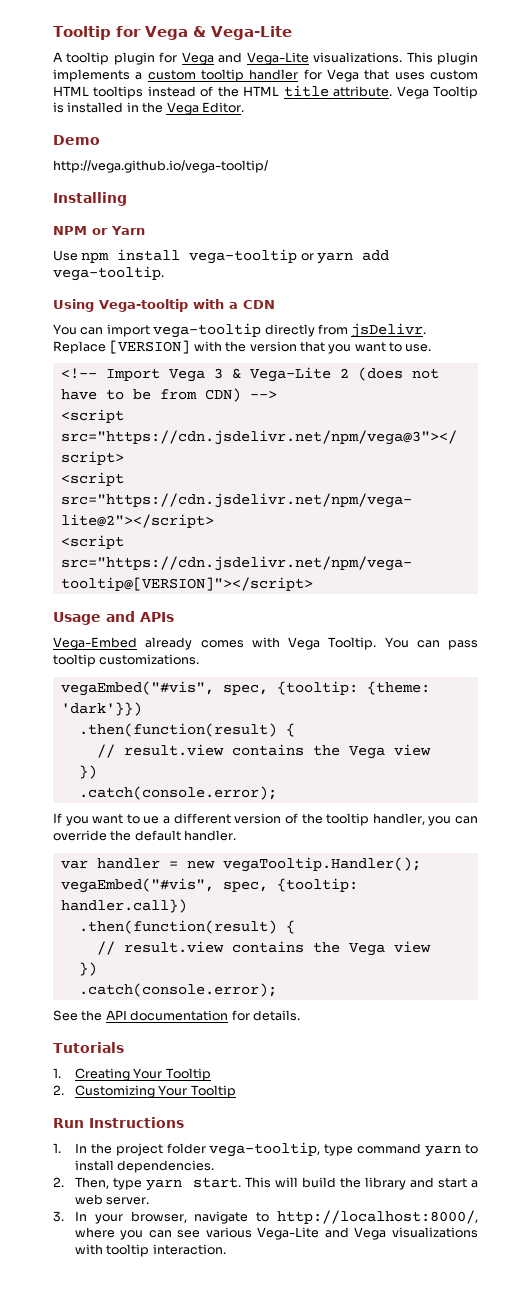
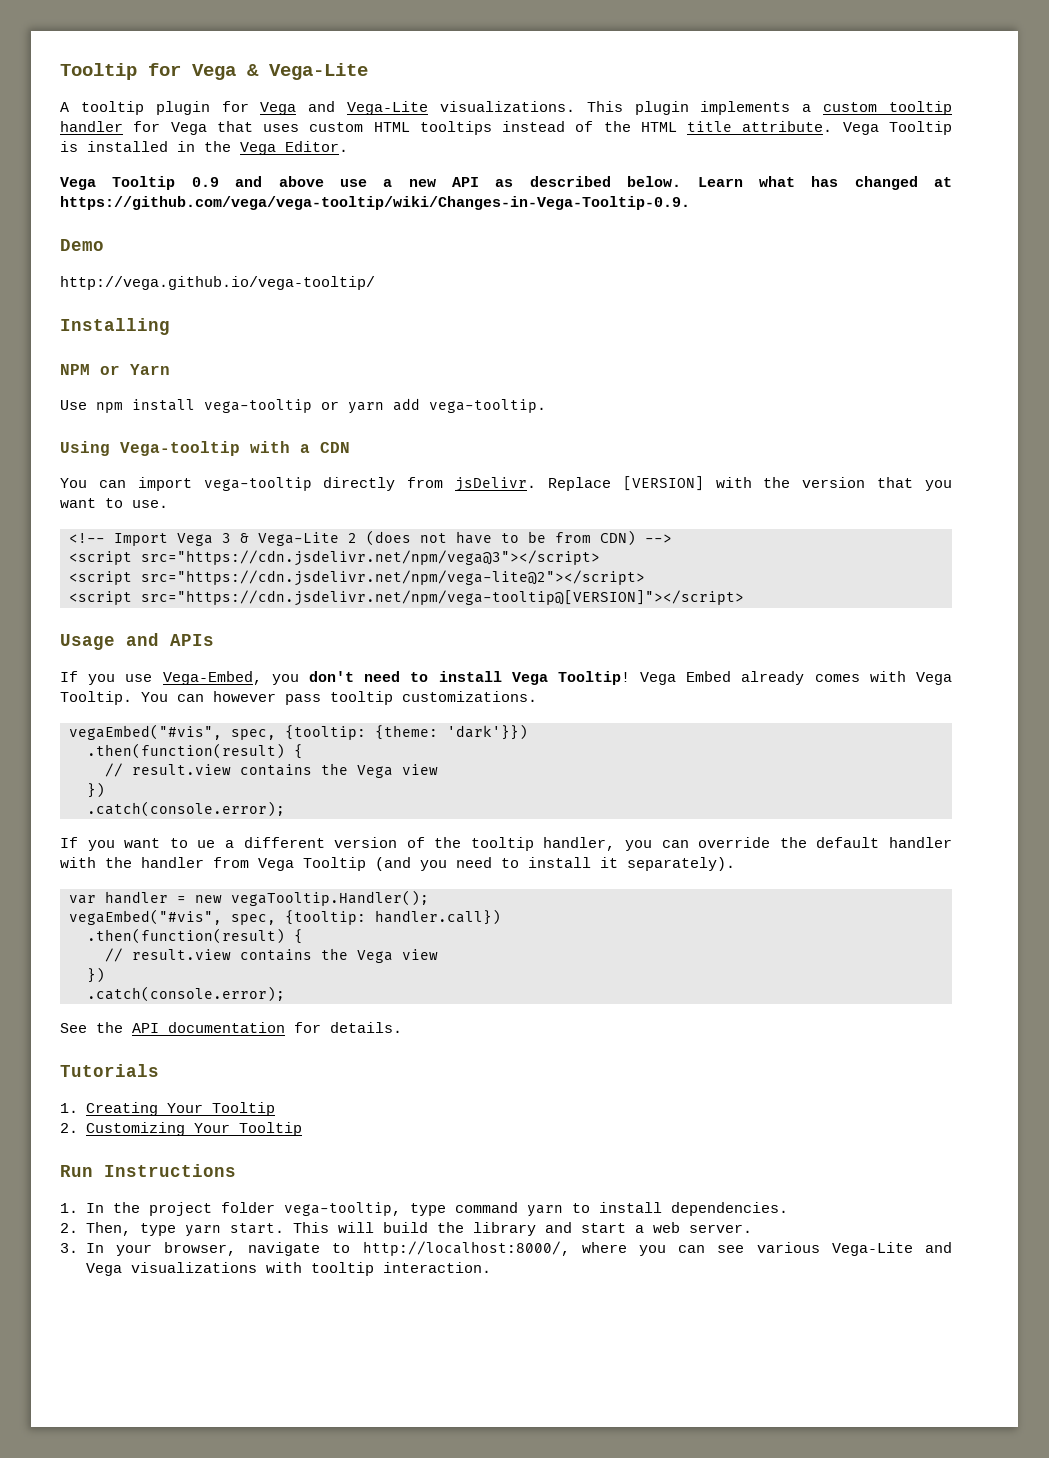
(244, 107) none -> [60,176,952,190] [60,196,690,210] // Vega Tooltip 0.9 and above use a new API as described below. Learn what has changed at https://github.com/vega/vega-tooltip/wiki/Changes-in-Vega-Tooltip-0.9.
[53,637,137,650] Vega-Embed -> [60,671,732,685] If you use Vega-Embed, you don't need to install Vega Tooltip! Vega Embed
(440, 644) none -> [213,691,276,702] however
[184,830,237,841] handler. -> [889,837,952,848] [60,857,735,871] handler with the handler from Vega Tooltip (and you need to install it separately).

